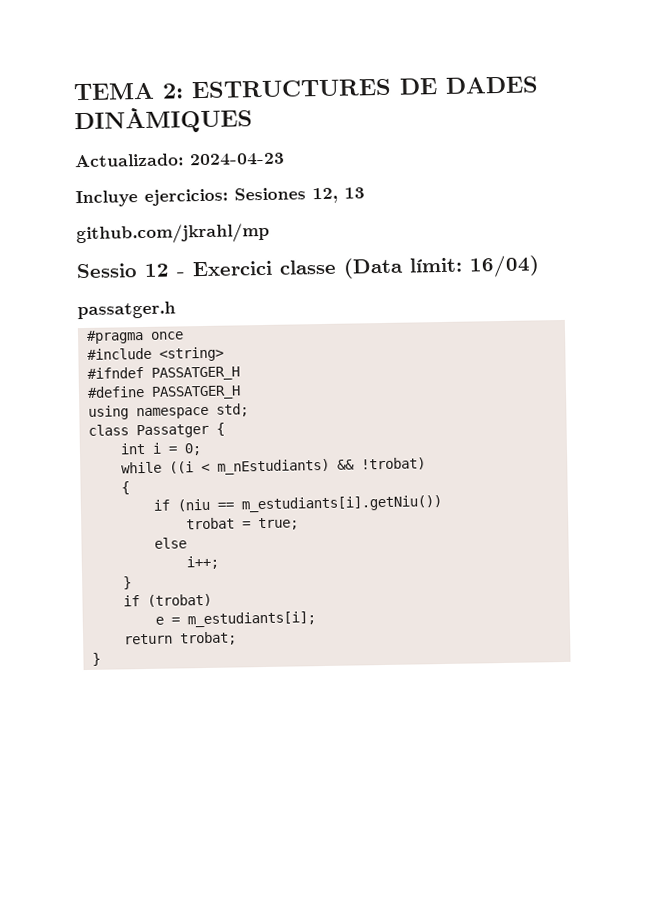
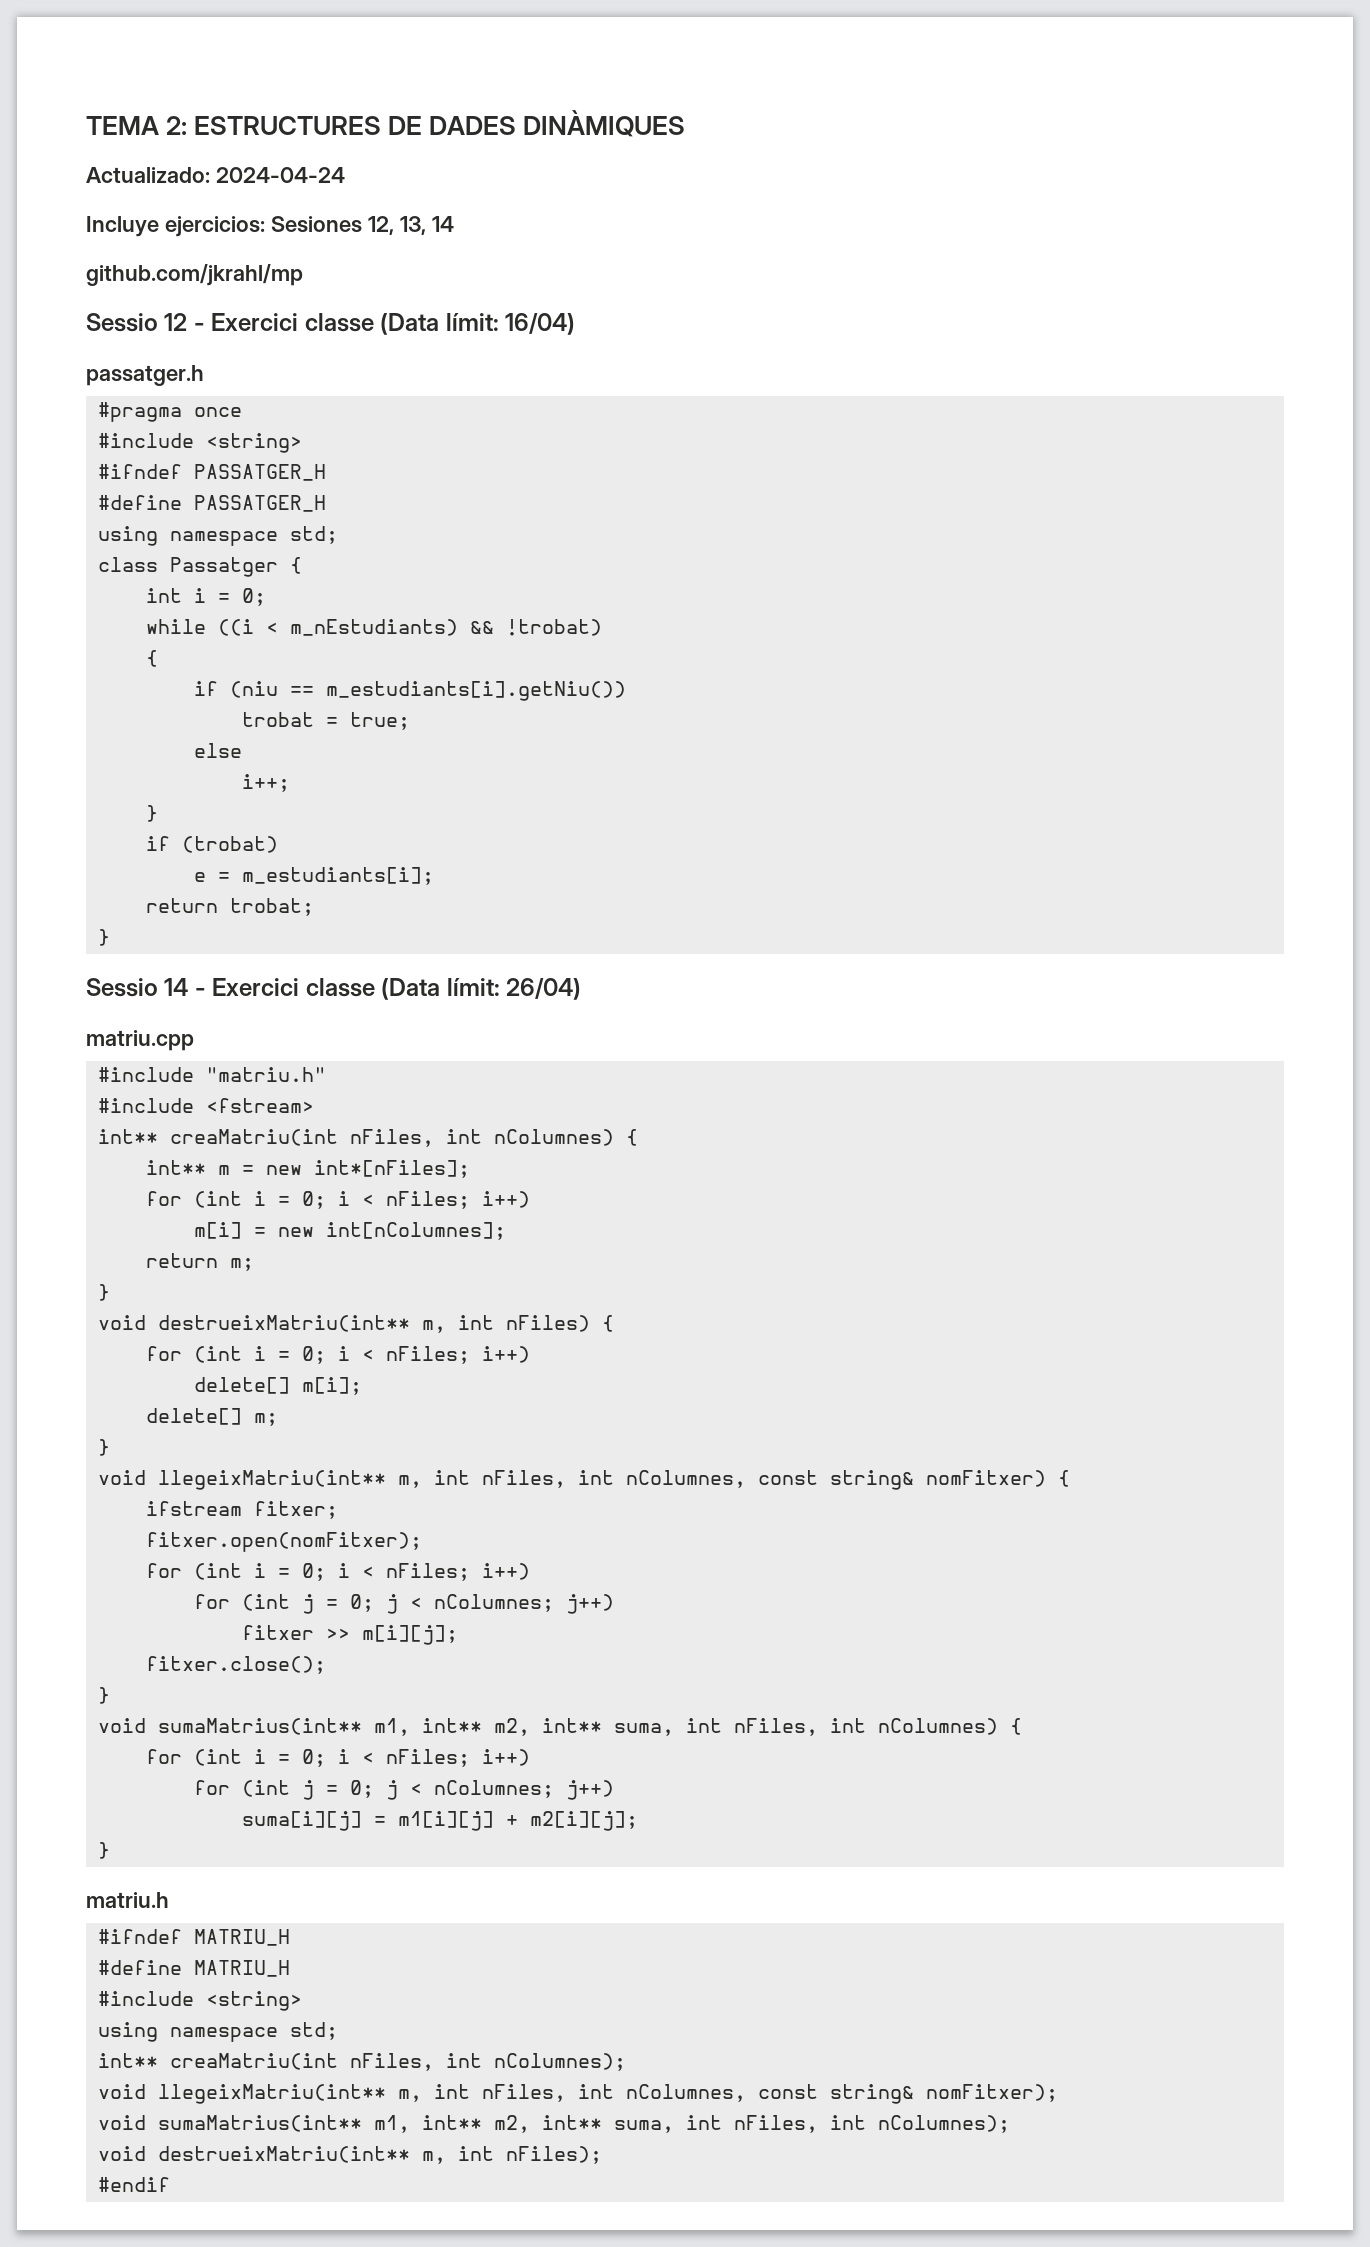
[189,152,285,167] 2024-04-23 -> [215,167,345,183] 2024-04-24
[344,187,365,199] 13 -> [399,216,454,235] 13, 14
(101, 659) none -> [86,978,582,1000] [86,1030,194,1051] [98,1067,327,1082] [98,1098,315,1113] [98,1129,639,1147] [146,1160,471,1178] [146,1191,531,1209] [194,1222,507,1240] [146,1253,255,1271] [98,1284,111,1301] [98,1315,615,1333] [146,1346,531,1364] [194,1377,363,1395] [146,1408,279,1426] [98,1439,111,1456] [98,1470,1071,1490] [146,1501,339,1519] [146,1532,423,1552] [146,1563,531,1581] [194,1594,615,1614] [242,1625,459,1645] [146,1656,327,1674] [98,1687,111,1704] [98,1718,1023,1736] [146,1749,531,1767] [194,1780,615,1800] [242,1811,639,1831] [98,1842,111,1859] [86,1892,169,1908] [98,1929,291,1946] [98,1960,291,1977] [98,1991,303,2011] [98,2022,339,2042] [98,2053,627,2071] [98,2084,1059,2104] [98,2115,1011,2133] [98,2146,603,2164] [98,2177,171,2192] // Sessio 14 - Exercici classe (Data límit: 26/04) // matriu.cpp // #include "matriu.h" // #include <fstream> // int** creaMatriu(int nFiles, int nColumnes) { // int** m = new int*[nFiles]; // for (int i = 0; i < nFiles; i++) // m[i] = new int[nColumnes]; // return m; // } // void destrueixMatriu(int** m, int nFiles) { // for (int i = 0; i < nFiles; i++) // delete[] m[i]; // delete[] m; // } // void llegeixMatriu(int** m, int nFiles, int nColumnes, const string& nomFitxer) { // ifstream fitxer; // fitxer.open(nomFitxer); // for (int i = 0; i < nFiles; i++) // for (int j = 0; j < nColumnes; j++) // fitxer >> m[i][j]; // fitxer.close(); // } // void sumaMatrius(int** m1, int** m2, int** suma, int nFiles, int nColumnes) { // for (int i = 0; i < nFiles; i++) // for (int j = 0; j < nColumnes; j++) // suma[i][j] = m1[i][j] + m2[i][j]; // } // matriu.h // #ifndef MATRIU_H // #define MATRIU_H // #include <string> // using namespace std; // int** creaMatriu(int nFiles, int nColumnes); // void llegeixMatriu(int** m, int nFiles, int nColumnes, const string& nomFitxer); // void sumaMatrius(int** m1, int** m2, int** suma, int nFiles, int nColumnes); // void destrueixMatriu(int** m, int nFiles); // #endif

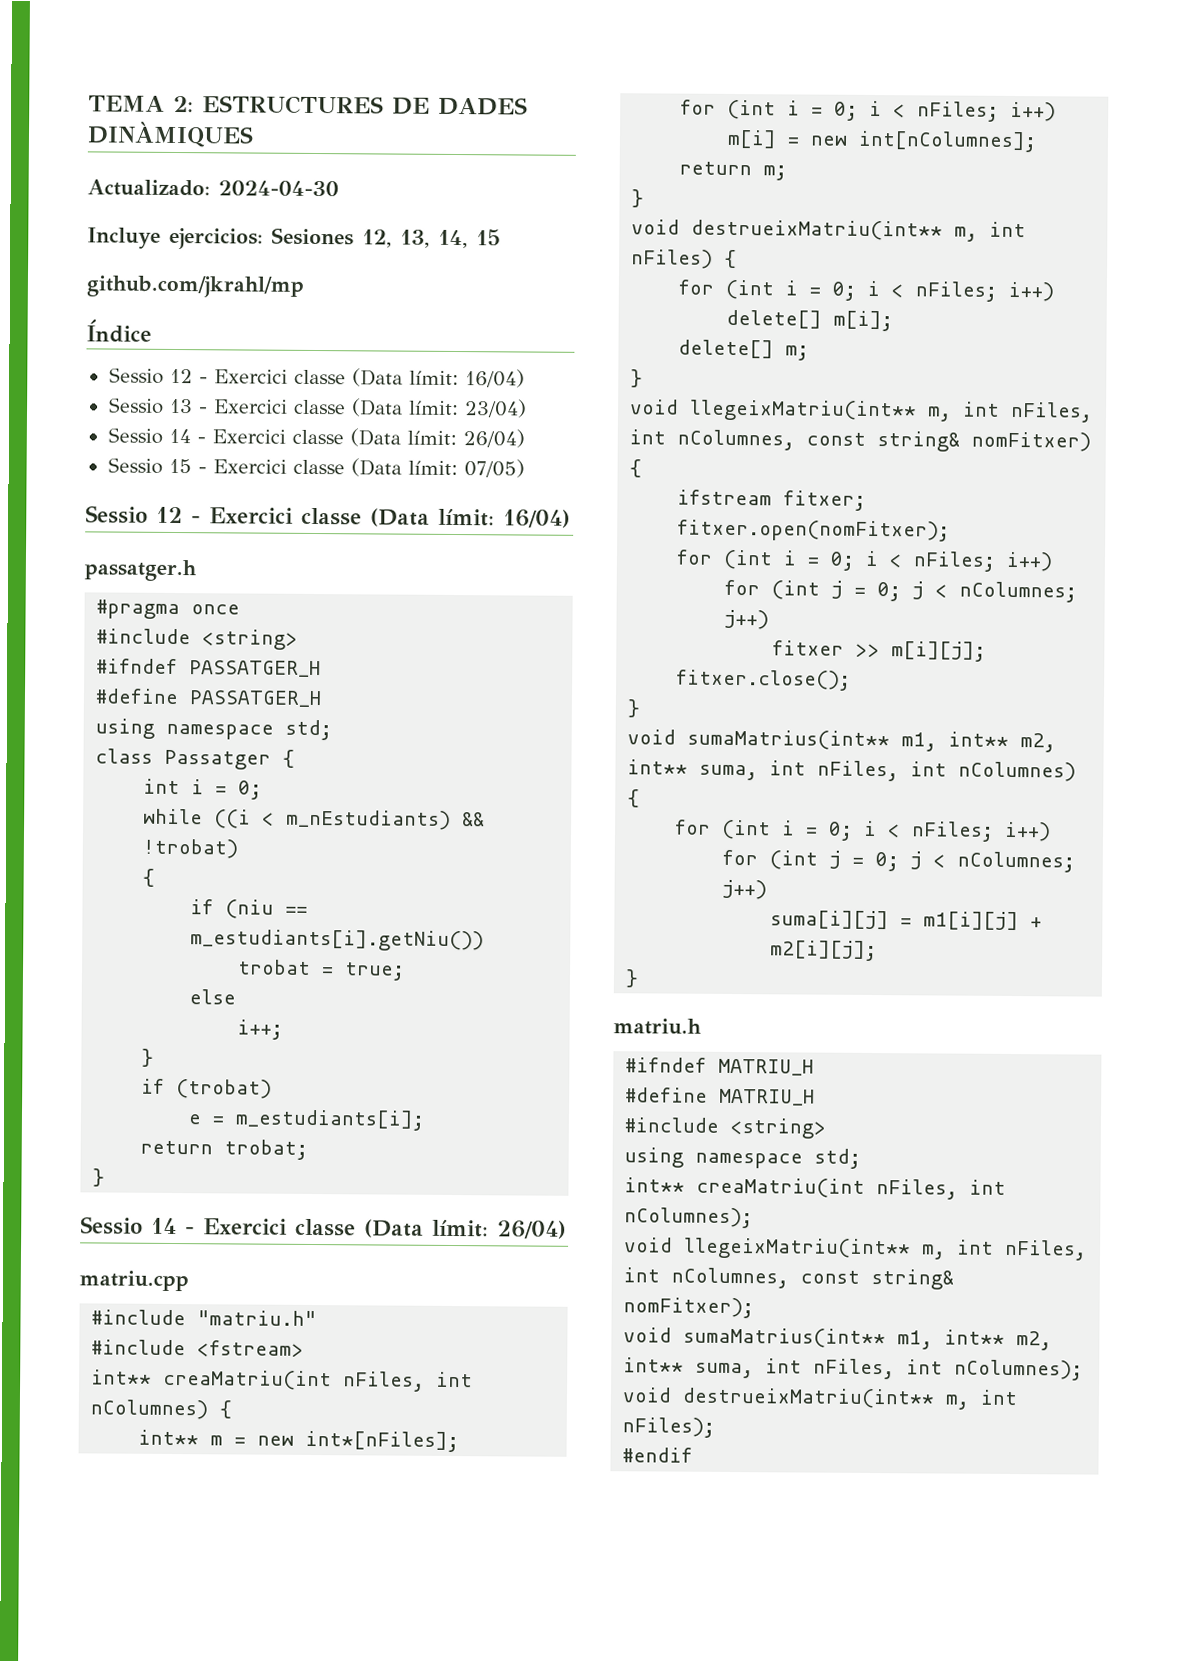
[215,167,345,183] 2024-04-24 -> [218,180,339,197] 2024-04-30
[431,216,454,232] 14 -> [438,229,501,249] 14, 15
(303, 275) none -> [86,319,152,343] [108,367,525,388] [108,397,527,418] [107,427,525,448] [107,457,525,478] // Índice // Sessio 12 - Exercici classe (Data límit: 16/04) // Sessio 13 - Exercici classe (Data límit: 23/04) // Sessio 14 - Exercici classe (Data límit: 26/04) // Sessio 15 - Exercici classe (Data límit: 07/05)

